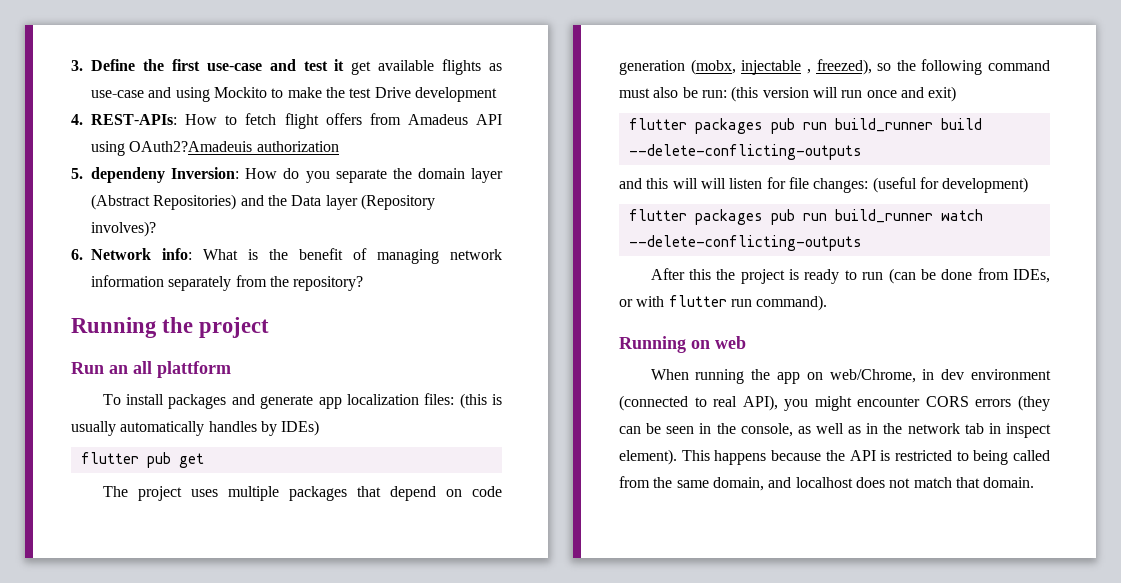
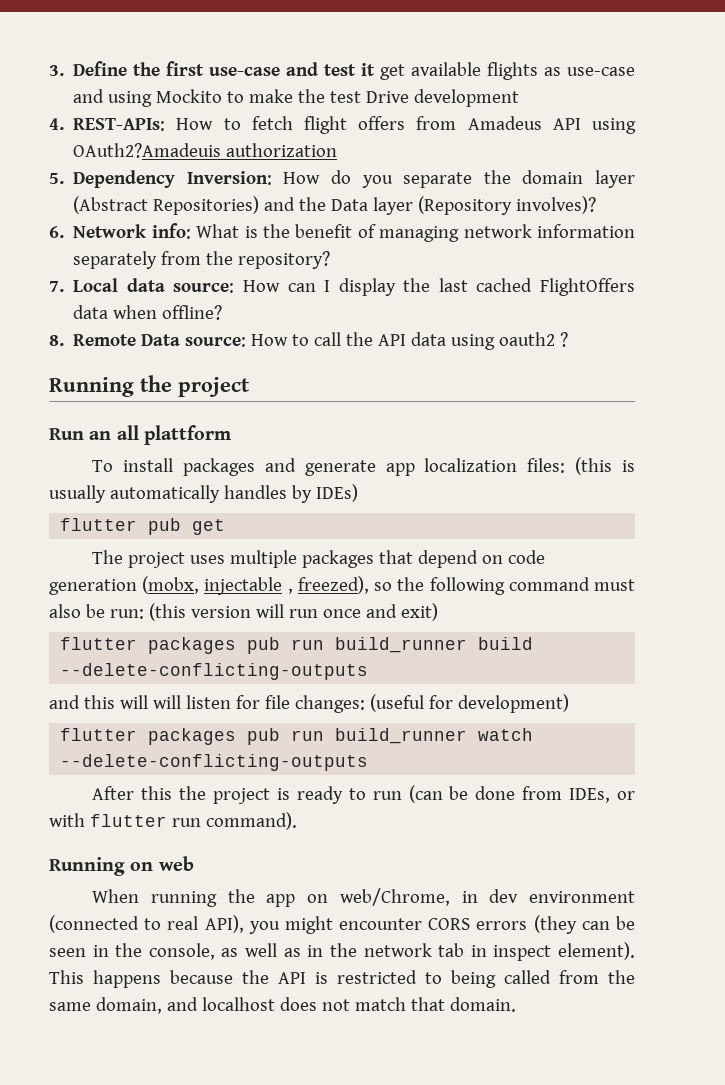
[91,167,165,183] dependeny -> [73,170,176,188] Dependency
(364, 283) none -> [49,278,635,296] [73,305,223,320] [49,332,569,350] // 7. Local data source: How can I display the last cached FlightOffers data when offline? // 8. Remote Data source: How to call the API data using oauth2 ?

